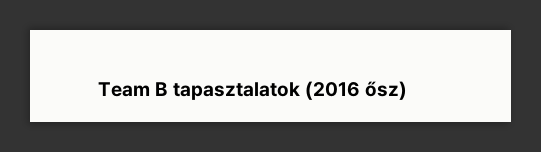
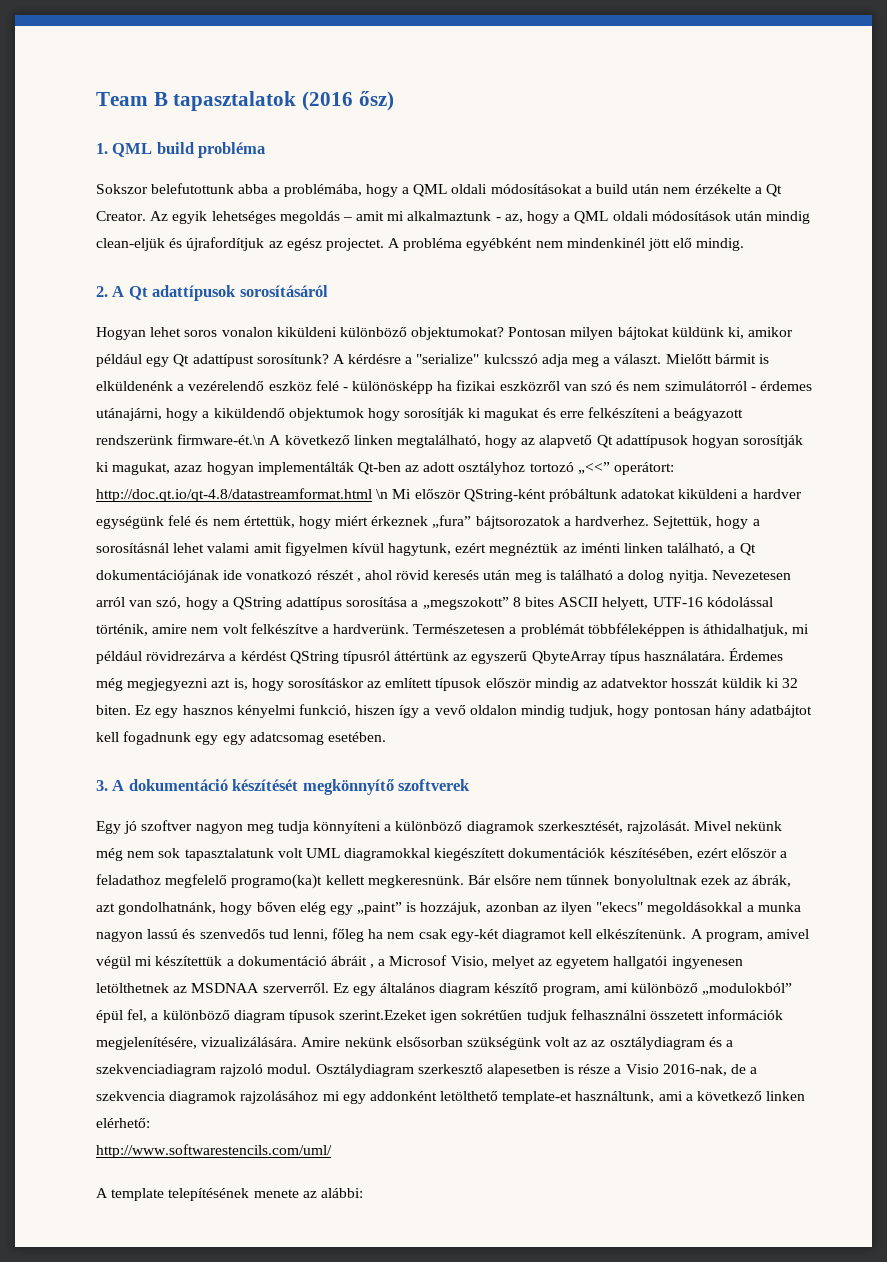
(408, 90) none -> [96,142,266,158] [96,183,782,197] [96,211,811,224] [96,237,745,251] [96,285,328,301] [96,327,794,340] [96,354,769,367] [96,380,812,394] [96,407,744,421] [96,434,804,448] [96,462,675,475] [96,488,802,502] [96,515,760,529] [96,542,756,556] [96,570,791,583] [96,597,773,610] [96,623,810,637] [96,648,784,664] [96,678,798,691] [96,704,812,718] [96,731,386,745] [96,779,471,795] [96,820,783,834] [96,848,788,861] [96,874,792,889] [96,902,801,915] [96,928,809,942] [96,955,743,969] [96,983,793,996] [96,1009,784,1023] [96,1037,734,1050] [96,1064,758,1077] [96,1091,806,1104] [96,1118,150,1128] [96,1144,332,1158] [96,1188,363,1201] // 1. QML build probléma // Sokszor belefutottunk abba a problémába, hogy a QML oldali módosításokat a build után nem érzékelte a Qt Creator. Az egyik lehetséges megoldás – amit mi alkalmaztunk - az, hogy a QML oldali módosítások után mindig clean-eljük és újrafordítjuk az egész projectet. A probléma egyébként nem mindenkinél jött elő mindig. // 2. A Qt adattípusok sorosításáról // Hogyan lehet soros vonalon kiküldeni különböző objektumokat? Pontosan milyen bájtokat küldünk ki, amikor például egy Qt adattípust sorosítunk? A kérdésre a "serialize" kulcsszó adja meg a választ. Mielőtt bármit is elküldenénk a vezérelendő eszköz felé - különösképp ha fizikai eszközről van szó és nem szimulátorról - érdemes utánajárni, hogy a kiküldendő objektumok hogy sorosítják ki magukat és erre felkészíteni a beágyazott rendszerünk firmware-ét.\n A következő linken megtalálható, hogy az alapvető Qt adattípusok hogyan sorosítják ki magukat, azaz hogyan implementálták Qt-ben az adott osztályhoz tortozó „<<” operátort: http://doc.qt.io/qt-4.8/datastreamformat.html \n Mi először QString-ként próbáltunk adatokat kiküldeni a hardver egységünk felé és nem értettük, hogy miért érkeznek „fura” bájtsorozatok a hardverhez. Sejtettük, hogy a sorosításnál lehet valami amit figyelmen kívül hagytunk, ezért megnéztük az iménti linken található, a Qt dokumentációjának ide vonatkozó részét , ahol rövid keresés után meg is található a dolog nyitja. Nevezetesen arról van szó, hogy a QString adattípus sorosítása a „megszokott” 8 bites ASCII helyett, UTF-16 kódolással történik, amire nem volt felkészítve a hardverünk. Természetesen a problémát többféleképpen is áthidalhatjuk, mi például rövidrezárva a kérdést QString típusról áttértünk az egyszerű QbyteArray típus használatára. Érdemes még megjegyezni azt is, hogy sorosításkor az említett típusok először mindig az adatvektor hosszát küldik ki 32 biten. Ez egy hasznos kényelmi funkció, hiszen így a vevő oldalon mindig tudjuk, hogy pontosan hány adatbájtot kell fogadnunk egy egy adatcsomag esetében. // 3. A dokumentáció készítését megkönnyítő szoftverek // Egy jó szoftver nagyon meg tudja könnyíteni a különböző diagramok szerkesztését, rajzolását. Mivel nekünk még nem sok tapasztalatunk volt UML diagramokkal kiegészített dokumentációk készítésében, ezért először a feladathoz megfelelő programo(ka)t kellett megkeresnünk. Bár elsőre nem tűnnek bonyolultnak ezek az ábrák, azt gondolhatnánk, hogy bőven elég egy „paint” is hozzájuk, azonban az ilyen "ekecs" megoldásokkal a munka nagyon lassú és szenvedős tud lenni, főleg ha nem csak egy-két diagramot kell elkészítenünk. A program, amivel végül mi készítettük a dokumentáció ábráit , a Microsof Visio, melyet az egyetem hallgatói ingyenesen letölthetnek az MSDNAA szerverről. Ez egy általános diagram készítő program, ami különböző „modulokból” épül fel, a különböző diagram típusok szerint.Ezeket igen sokrétűen tudjuk felhasználni összetett információk megjelenítésére, vizualizálására. Amire nekünk elsősorban szükségünk volt az az osztálydiagram és a szekvenciadiagram rajzoló modul. Osztálydiagram szerkesztő alapesetben is része a Visio 2016-nak, de a szekvencia diagramok rajzolásához mi egy addonként letölthető template-et használtunk, ami a következő linken elérhető: // http://www.softwarestencils.com/uml/ // A template telepítésének menete az alábbi:

